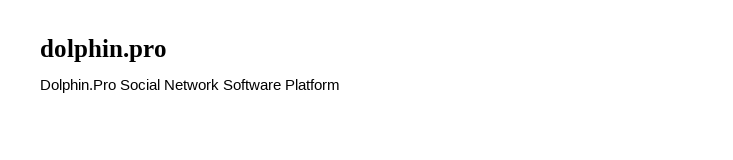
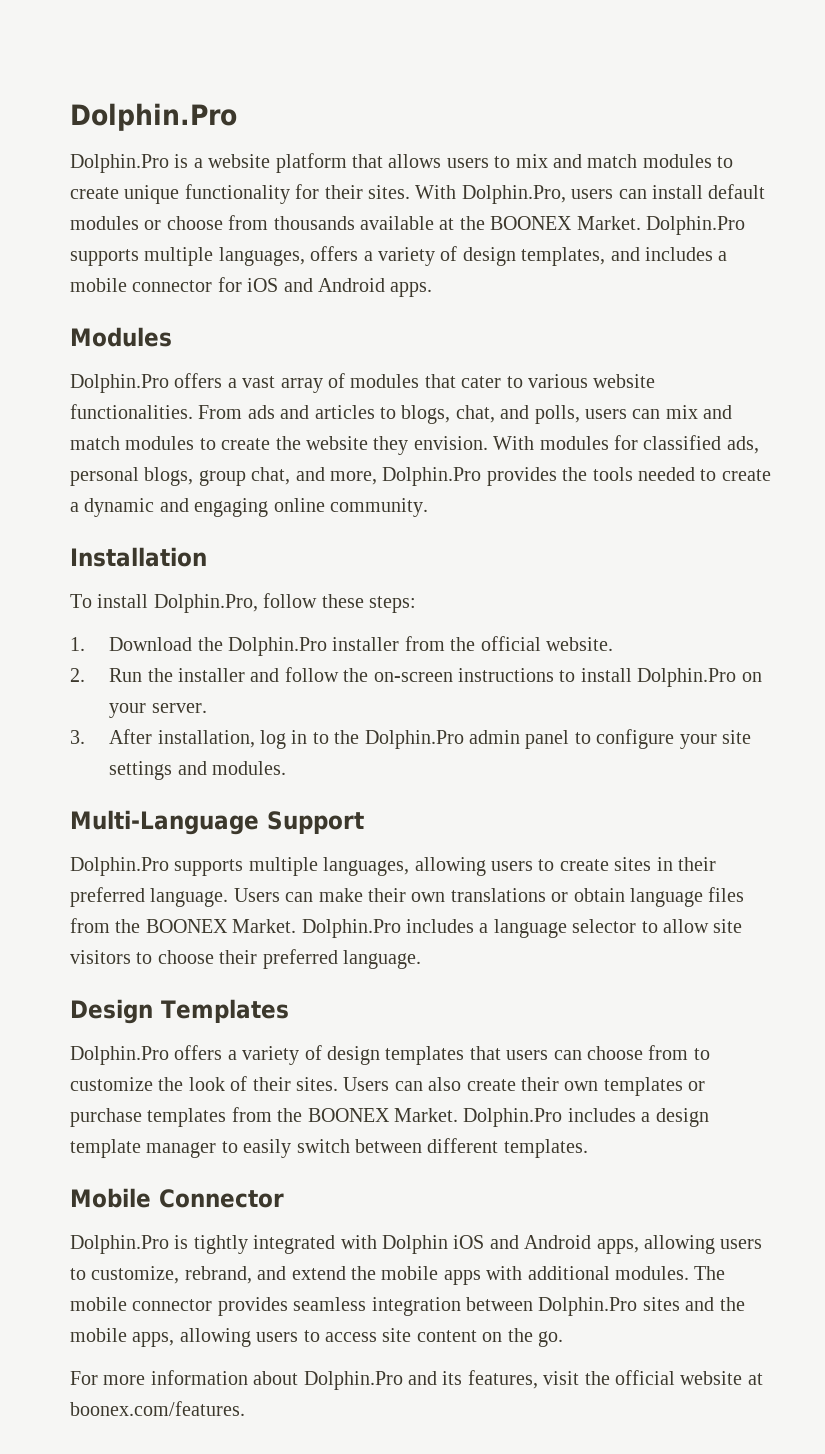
[40,39,167,62] [40,79,341,93] dolphin.pro // Dolphin.Pro Social Network Software Platform -> [70,103,237,131] [70,153,734,173] [70,184,766,204] [70,215,745,235] [70,246,728,266] [70,277,433,297] [70,327,172,347] [70,373,656,393] [70,404,733,424] [70,435,759,455] [70,467,771,486] [70,498,428,517] [70,547,207,567] [70,593,416,613] [70,636,613,656] [70,667,762,687] [109,703,207,718] [70,729,751,749] [109,761,286,780] [70,810,364,835] [70,857,716,876] [70,887,745,907] [70,918,743,938] [70,949,421,969] [70,999,289,1024] [70,1045,710,1065] [70,1076,706,1096] [70,1107,709,1127] [70,1138,588,1158] [70,1188,284,1208] [70,1235,763,1254] [70,1266,726,1285] [70,1297,745,1316] [70,1328,563,1347] [70,1370,763,1390] [70,1401,245,1416] Dolphin.Pro // Dolphin.Pro is a website platform that allows users to mix and match modules to create unique functionality for their sites. With Dolphin.Pro, users can install default modules or choose from thousands available at the BOONEX Market. Dolphin.Pro supports multiple languages, offers a variety of design templates, and includes a mobile connector for iOS and Android apps. // Modules // Dolphin.Pro offers a vast array of modules that cater to various website functionalities. From ads and articles to blogs, chat, and polls, users can mix and match modules to create the website they envision. With modules for classified ads, personal blogs, group chat, and more, Dolphin.Pro provides the tools needed to create a dynamic and engaging online community. // Installation // To install Dolphin.Pro, follow these steps: // 1. Download the Dolphin.Pro installer from the official website. // 2. Run the installer and follow the on-screen instructions to install Dolphin.Pro on your server. // 3. After installation, log in to the Dolphin.Pro admin panel to configure your site settings and modules. // Multi-Language Support // Dolphin.Pro supports multiple languages, allowing users to create sites in their preferred language. Users can make their own translations or obtain language files from the BOONEX Market. Dolphin.Pro includes a language selector to allow site visitors to choose their preferred language. // Design Templates // Dolphin.Pro offers a variety of design templates that users can choose from to customize the look of their sites. Users can also create their own templates or purchase templates from the BOONEX Market. Dolphin.Pro includes a design template manager to easily switch between different templates. // Mobile Connector // Dolphin.Pro is tightly integrated with Dolphin iOS and Android apps, allowing users to customize, rebrand, and extend the mobile apps with additional modules. The mobile connector provides seamless integration between Dolphin.Pro sites and the mobile apps, allowing users to access site content on the go. // For more information about Dolphin.Pro and its features, visit the official website at boonex.com/features.

